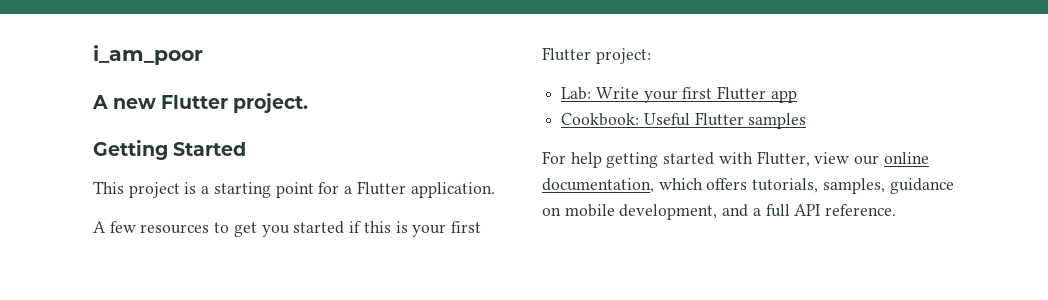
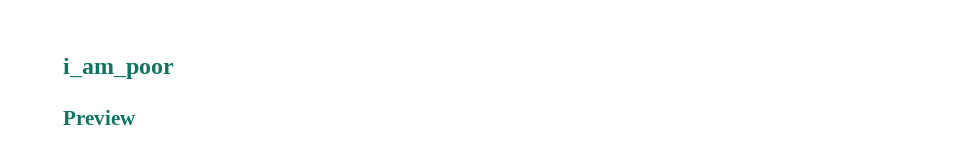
[92,93,309,113] [93,140,247,160] [93,181,495,198] [93,221,481,237] [542,47,651,64] [561,86,797,103] [561,112,807,129] [542,151,929,168] [542,178,954,194] [542,204,897,220] A new Flutter project. // Getting Started // This project is a starting point for a Flutter application. // A few resources to get you started if this is your first Flutter project: // Lab: Write your first Flutter app // Cookbook: Useful Flutter samples // For help getting started with Flutter, view our online documentation, which offers tutorials, samples, guidance on mobile development, and a full API reference. -> [63,110,136,125] Preview

